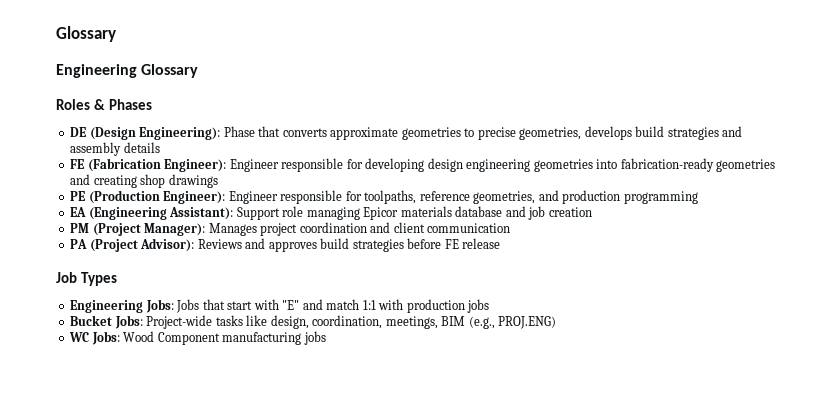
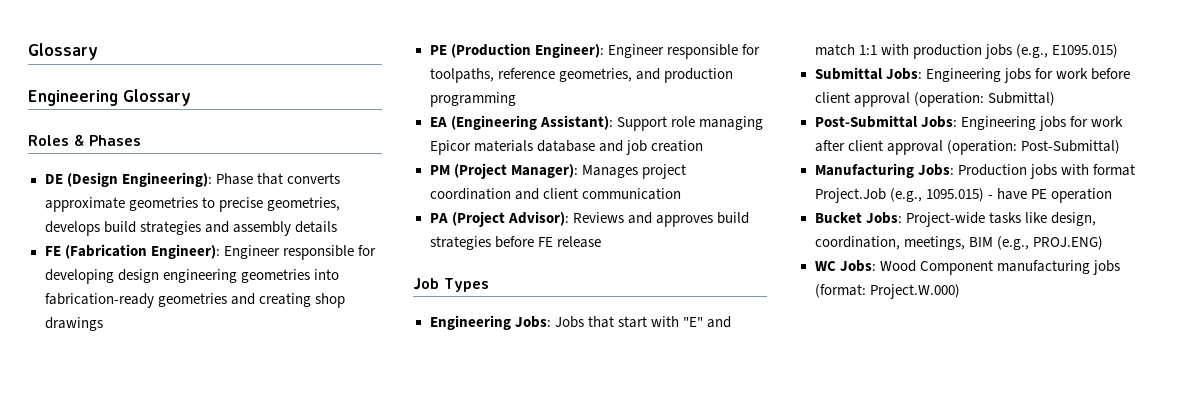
(490, 306) none -> [1015,44,1118,58] [814,67,1130,83] [814,92,1055,107] [814,115,1123,131] [814,140,1120,155] [814,163,1135,179] [814,188,1112,203] (e.g., E1095.015) // Submittal Jobs: Engineering jobs for work before client approval (operation: Submittal) // Post-Submittal Jobs: Engineering jobs for work after client approval (operation: Post-Submittal) // Manufacturing Jobs: Production jobs with format Project.Job (e.g., 1095.015) - have PE operation
(326, 338) none -> [814,284,960,299] (format: Project.W.000)

